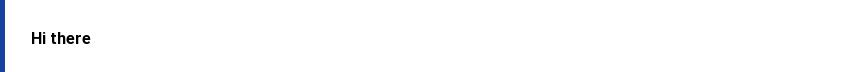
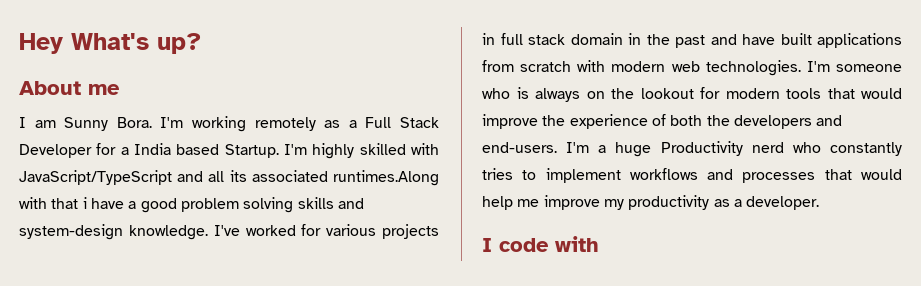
[31,32,92,44] Hi there -> [19,33,201,54] [19,81,120,95] [19,116,440,132] [19,143,439,159] [19,170,440,186] [19,197,364,213] [19,224,439,240] [482,33,902,48] [482,60,902,76] [482,87,902,102] [482,114,843,129] [482,141,902,157] [482,168,902,183] [482,195,820,210] [482,236,599,252] Hey What's up? // About me // I am Sunny Bora. I'm working remotely as a Full Stack Developer for a India based Startup. I'm highly skilled with JavaScript/TypeScript and all its associated runtimes.Along with that i have a good problem solving skills and system-design knowledge. I've worked for various projects in full stack domain in the past and have built applications from scratch with modern web technologies. I'm someone who is always on the lookout for modern tools that would improve the experience of both the developers and end-users. I'm a huge Productivity nerd who constantly tries to implement workflows and processes that would help me improve my productivity as a developer. // I code with

